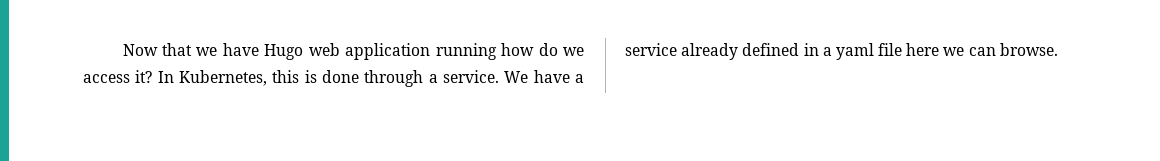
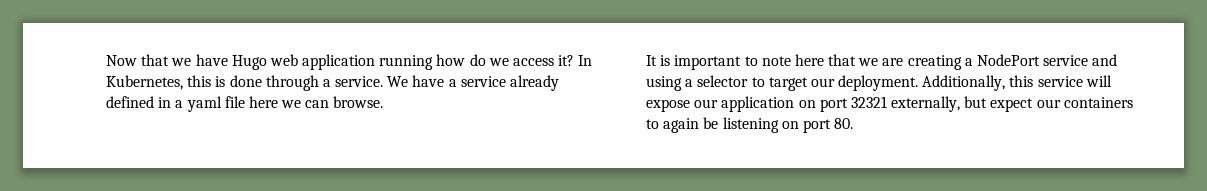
(1058, 49) none -> [646,54,1118,70] [646,75,1112,91] [646,96,1133,112] [646,117,854,133] // It is important to note here that we are creating a NodePort service and using a selector to target our deployment. Additionally, this service will expose our application on port 32321 externally, but expect our containers to again be listening on port 80.

